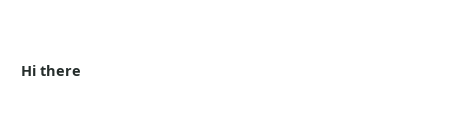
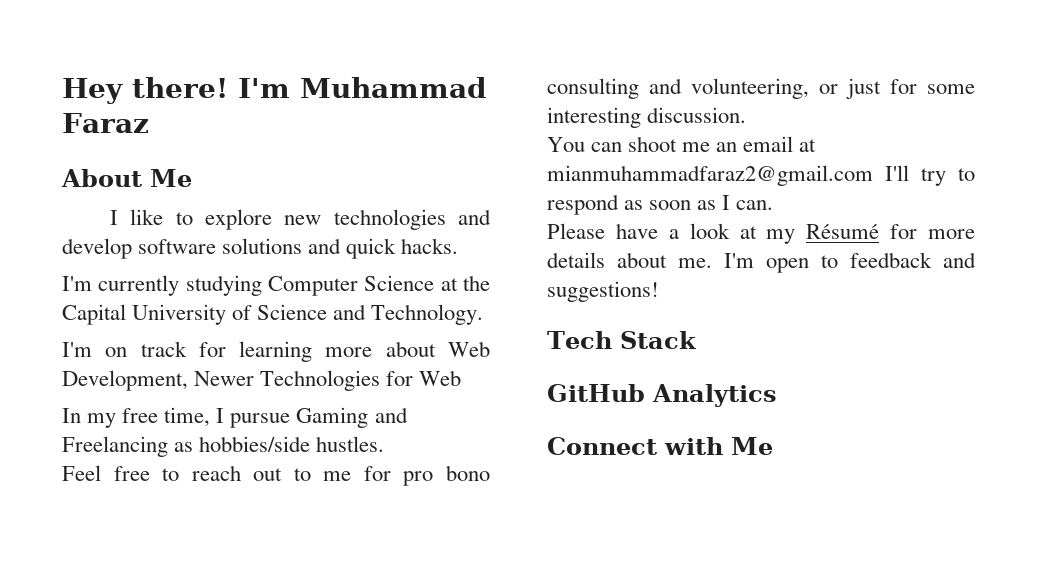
[21,65,81,76] Hi there -> [62,77,487,104] [62,113,149,133] [61,169,192,187] [109,209,492,230] [62,238,459,259] [62,275,490,296] [62,304,484,325] [62,341,490,362] [62,370,462,391] [62,407,408,428] [62,436,385,457] [62,465,490,486] [547,78,975,99] [547,107,747,128] [547,136,817,152] [547,165,975,186] [547,194,774,215] [547,223,975,244] [547,252,976,273] [547,281,659,302] [547,331,697,349] [547,384,777,407] [547,437,773,455] Hey there! I'm Muhammad Faraz // About Me // I like to explore new technologies and develop software solutions and quick hacks. // I'm currently studying Computer Science at the Capital University of Science and Technology. // I'm on track for learning more about Web Development, Newer Technologies for Web // In my free time, I pursue Gaming and Freelancing as hobbies/side hustles. // Feel free to reach out to me for pro bono consulting and volunteering, or just for some interesting discussion. // You can shoot me an email at mianmuhammadfaraz2@gmail.com I'll try to respond as soon as I can. // Please have a look at my Résumé for more details about me. I'm open to feedback and suggestions! // Tech Stack // GitHub Analytics // Connect with Me

